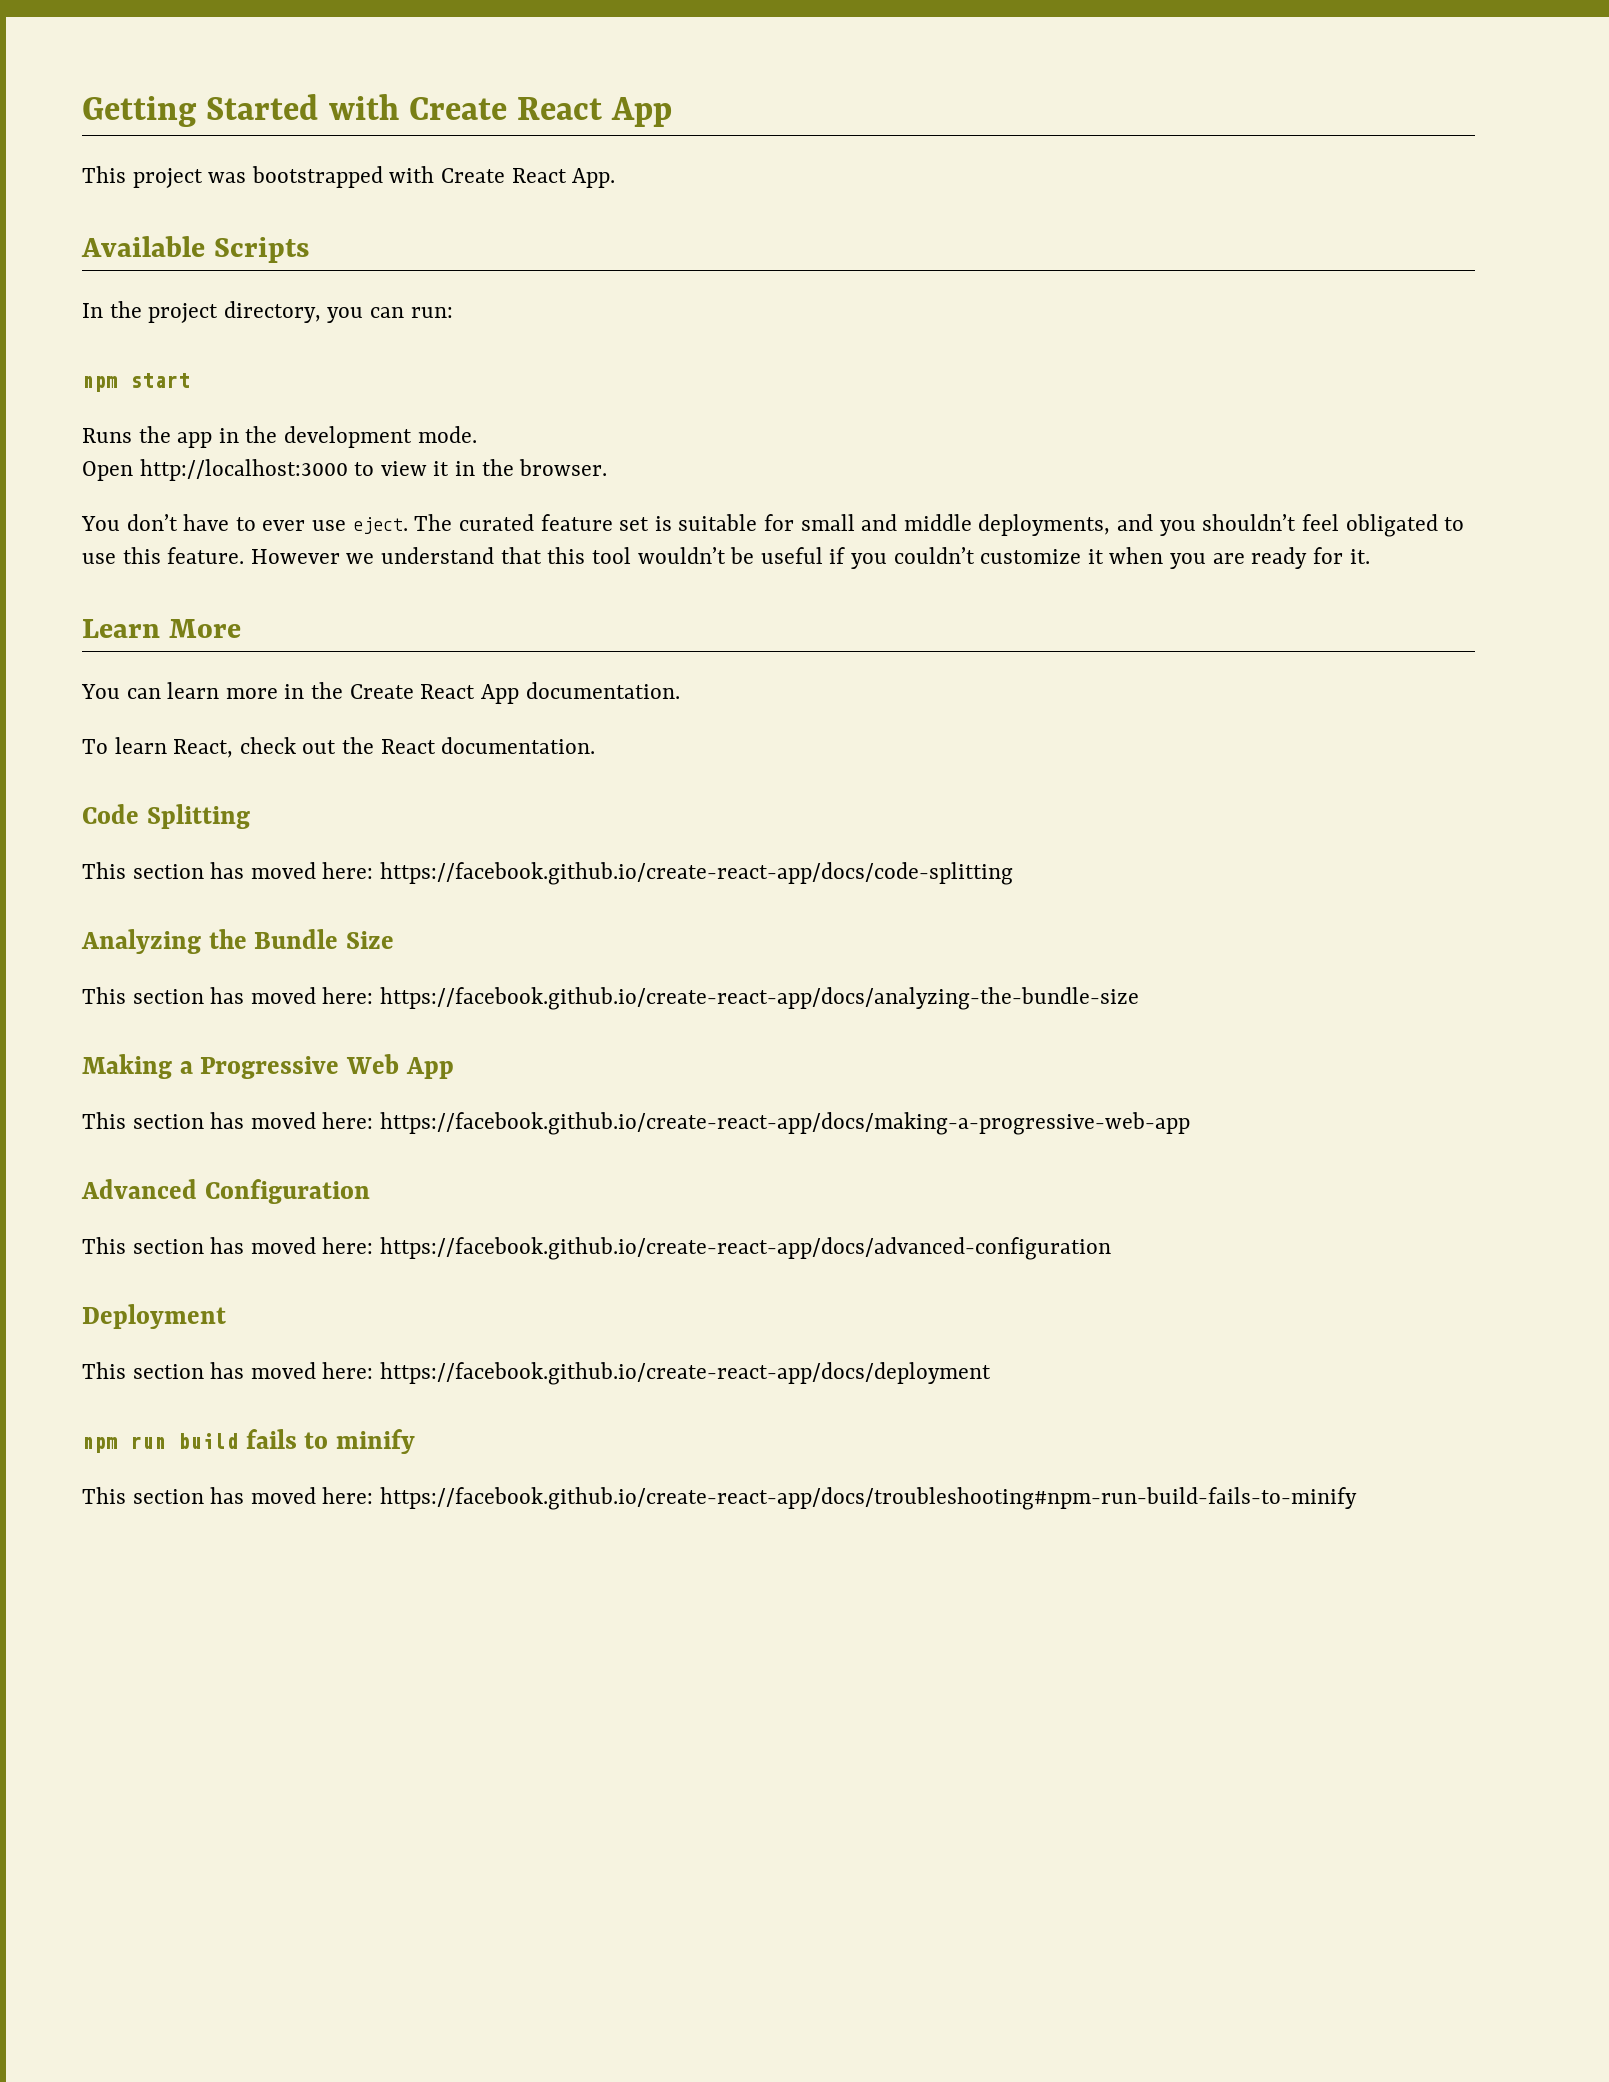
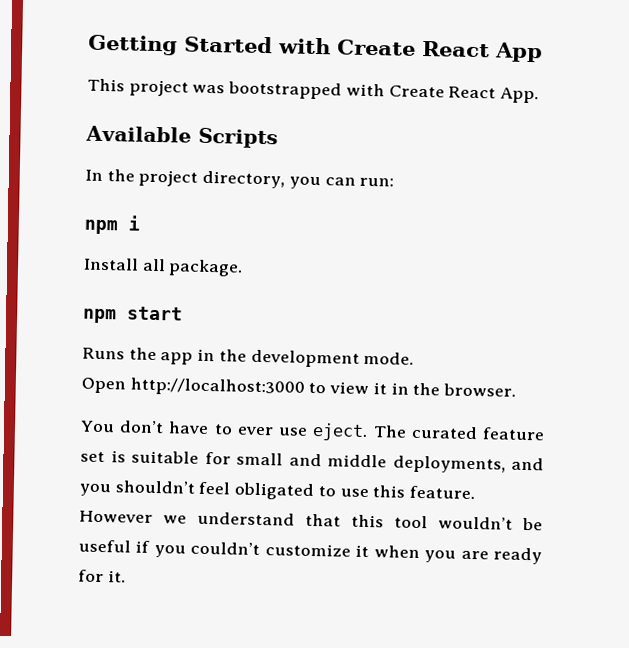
(453, 312) none -> [84,215,141,235] [83,257,244,277] // npm i // Install all package.
[82,619,241,638] [81,682,680,704] [82,737,596,758] [82,804,250,829] [82,862,1014,885] [81,929,395,954] [82,987,1140,1010] [82,1054,454,1079] [82,1112,1191,1135] [81,1179,370,1204] [82,1237,1112,1260] [82,1304,226,1329] [82,1362,992,1385] [82,1429,416,1454] [82,1487,1358,1510] // Learn More // You can learn more in the Create React App documentation. // To learn React, check out the React documentation. // Code Splitting // This section has moved here: https://facebook.github.io/create-react-app/docs/code-splitting // Analyzing the Bundle Size // This section has moved here: https://facebook.github.io/create-react-app/docs/analyzing-the-bundle-size // Making a Progressive Web App // This section has moved here: https://facebook.github.io/create-react-app/docs/making-a-progressive-web-app // Advanced Configuration // This section has moved here: https://facebook.github.io/create-react-app/docs/advanced-configuration // Deployment // This section has moved here: https://facebook.github.io/create-react-app/docs/deployment // npm run build fails to minify // This section has moved here: https://facebook.github.io/create-react-app/docs/troubleshooting#npm-run-build-fails-to-minify -> (126, 576) none

